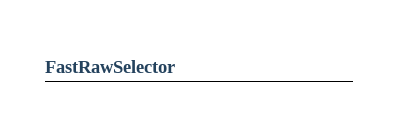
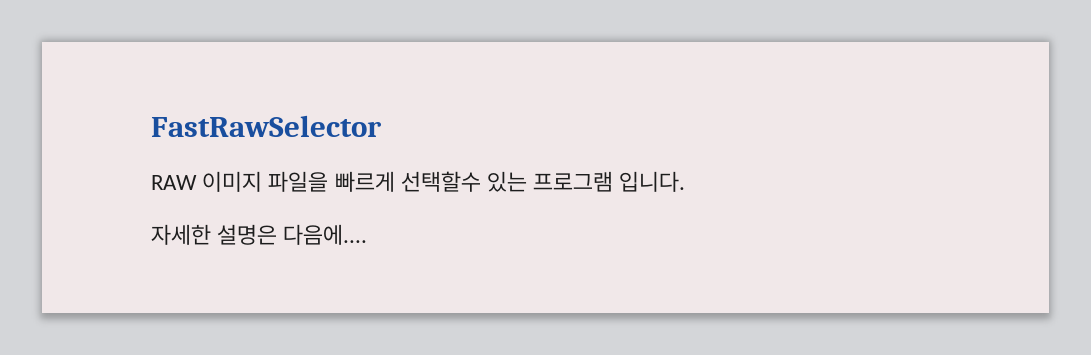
(175, 66) none -> [151,171,686,192] [151,224,368,245] // RAW 이미지 파일을 빠르게 선택할수 있는 프로그램 입니다. // 자세한 설명은 다음에....

